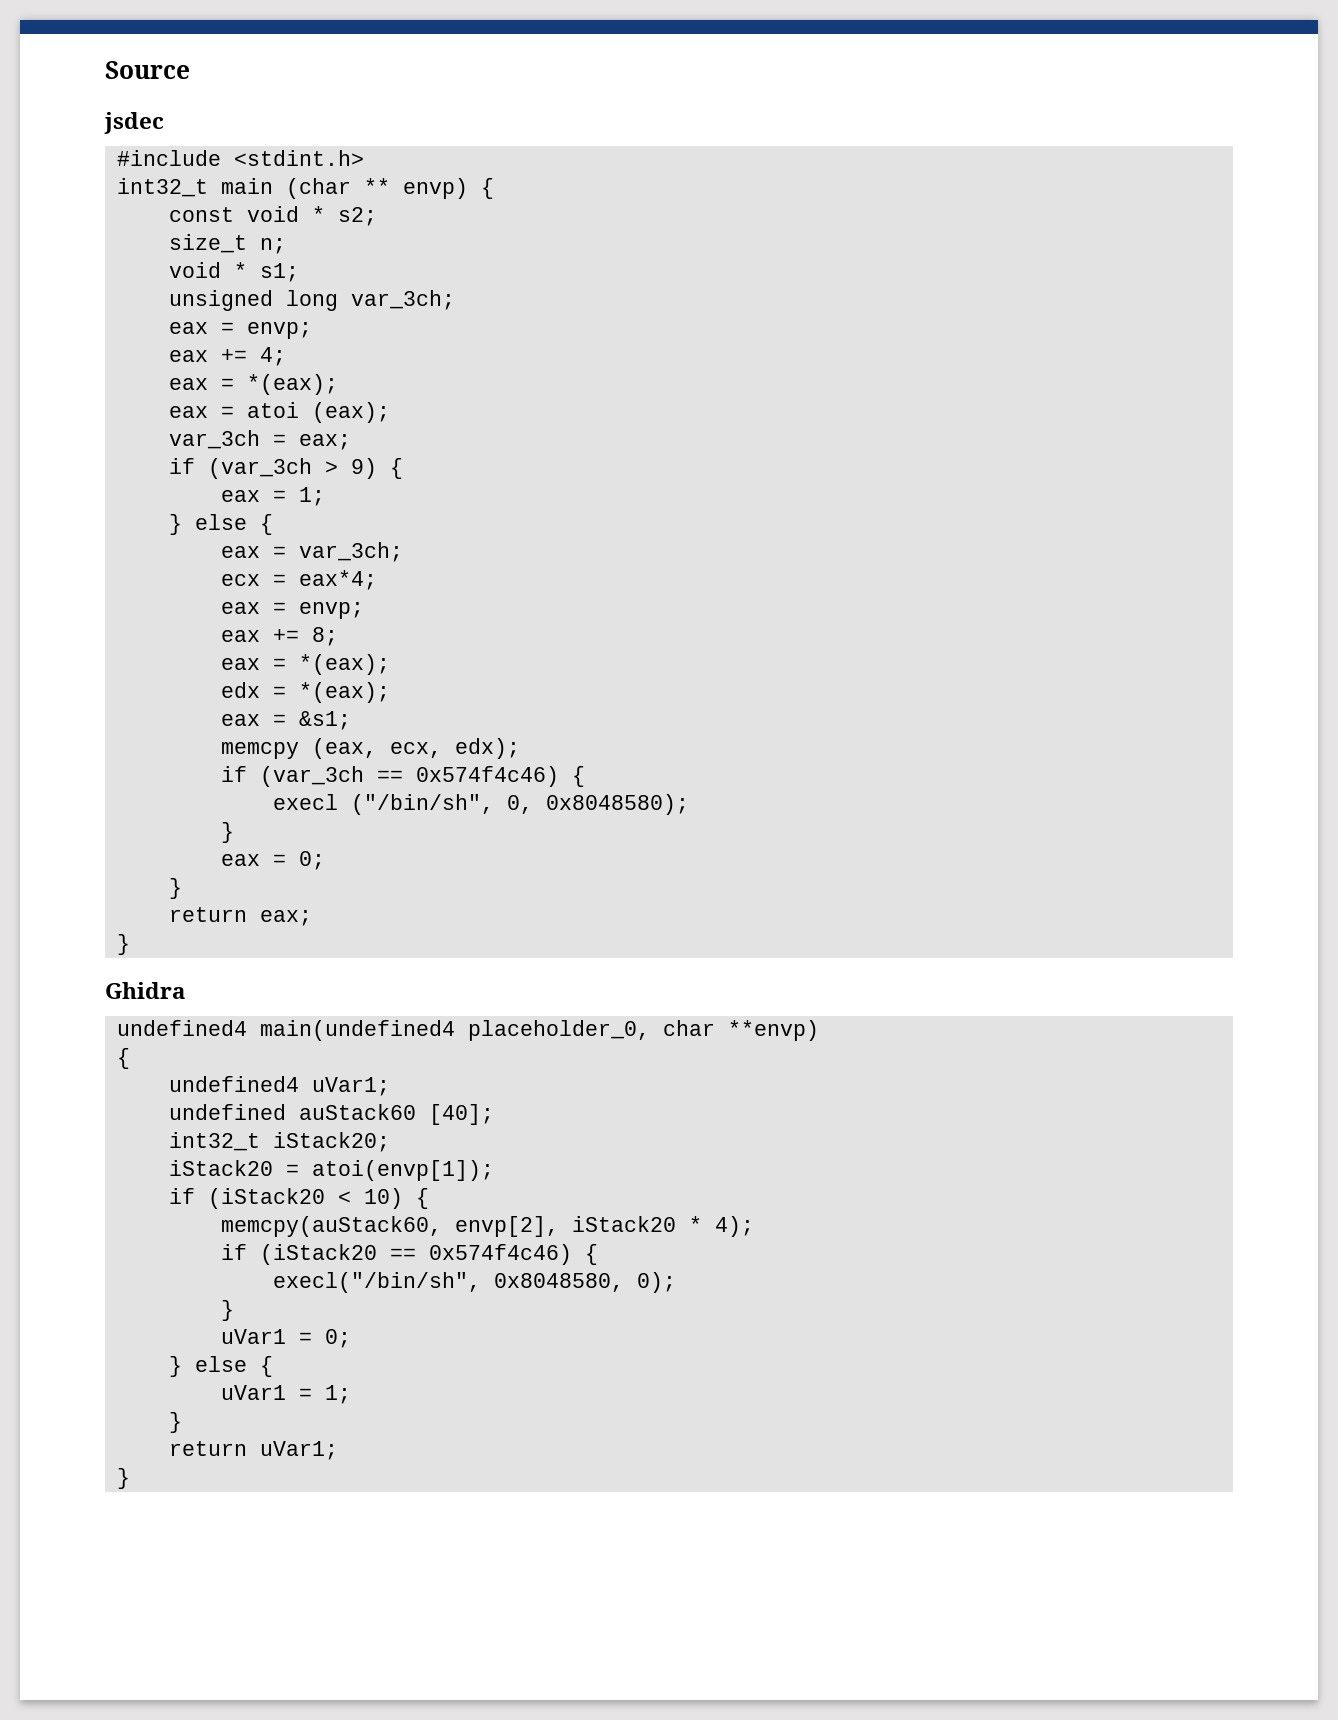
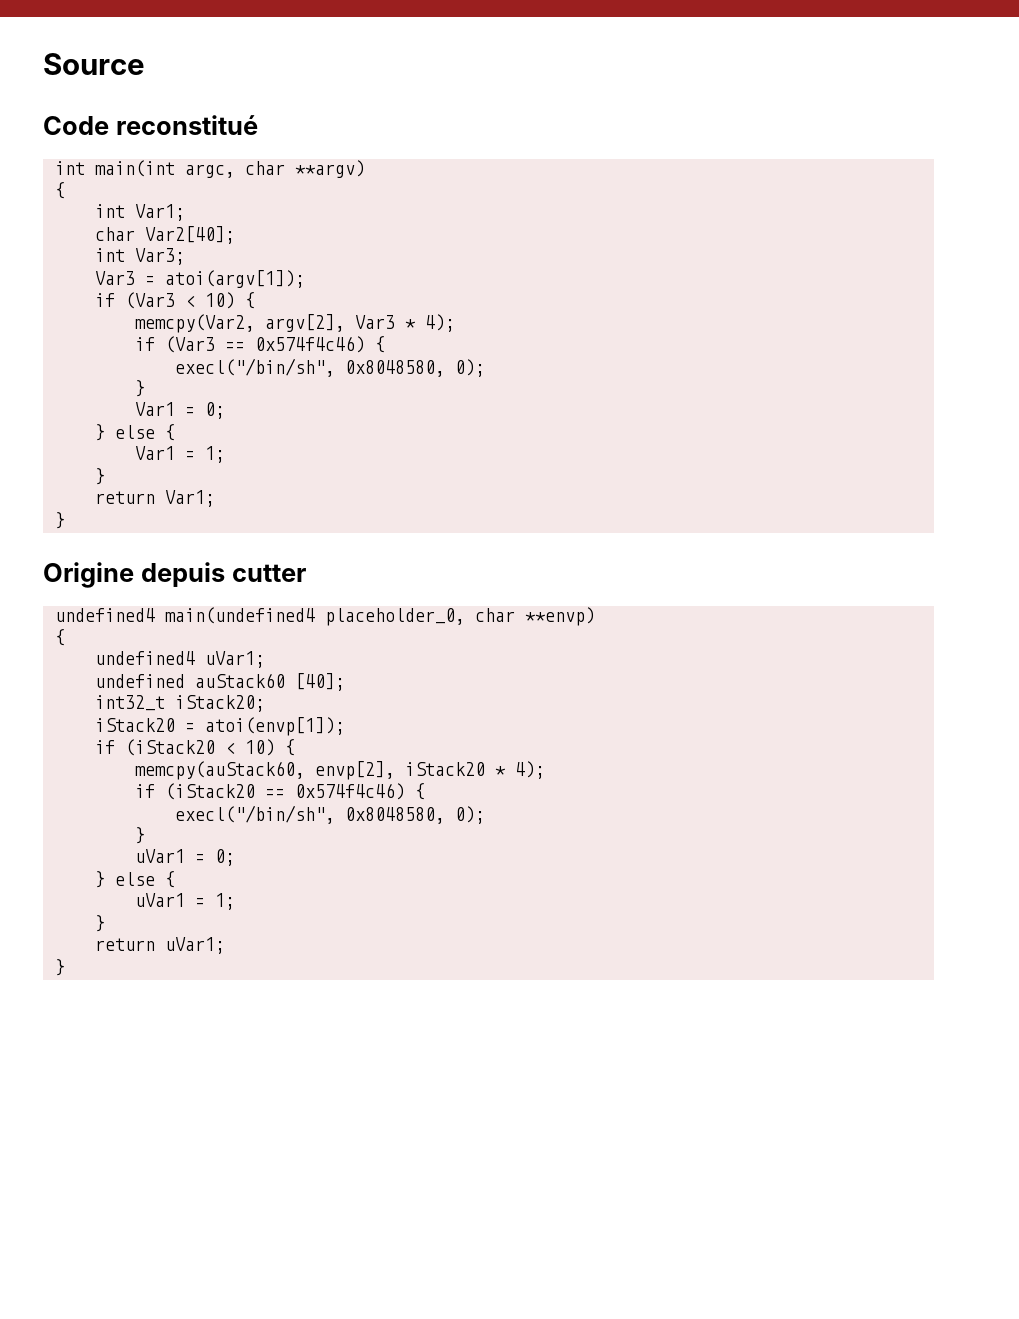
[104,112,164,134] [116,150,364,166] [116,178,494,199] [168,206,377,226] [168,234,286,254] [168,262,299,282] [168,290,455,311] [168,322,312,339] [168,347,286,366] [168,374,338,395] [168,402,390,423] [168,430,351,450] [168,458,403,479] [220,487,325,506] [168,514,273,535] [220,542,403,562] [220,570,377,590] [220,602,364,619] [220,627,338,646] [220,654,390,675] [220,682,390,703] [220,711,351,730] [220,738,520,759] [220,766,585,787] [272,794,689,815] [220,822,234,843] [220,851,325,870] [168,878,182,899] [168,907,312,926] [116,934,130,955] [105,982,185,999] jsdec // #include <stdint.h> // int32_t main (char ** envp) { // const void * s2; // size_t n; // void * s1; // unsigned long var_3ch; // eax = envp; // eax += 4; // eax = *(eax); // eax = atoi (eax); // var_3ch = eax; // if (var_3ch > 9) { // eax = 1; // } else { // eax = var_3ch; // ecx = eax*4; // eax = envp; // eax += 8; // eax = *(eax); // edx = *(eax); // eax = &s1; // memcpy (eax, ecx, edx); // if (var_3ch == 0x574f4c46) { // execl ("/bin/sh", 0, 0x8048580); // } // eax = 0; // } // return eax; // } // Ghidra -> [43,115,258,135] [54,160,365,178] [54,182,65,199] [94,204,185,221] [94,226,235,244] [94,248,185,265] [94,270,305,288] [94,292,255,309] [134,314,455,333] [134,336,385,353] [174,358,485,377] [134,380,145,397] [134,402,225,419] [94,424,175,441] [134,446,225,463] [94,468,105,485] [94,490,215,507] [54,512,65,529] [43,562,306,588] Code reconstitué // int main(int argc, char **argv) // { // int Var1; // char Var2[40]; // int Var3; // Var3 = atoi(argv[1]); // if (Var3 < 10) { // memcpy(Var2, argv[2], Var3 * 4); // if (Var3 == 0x574f4c46) { // execl("/bin/sh", 0x8048580, 0); // } // Var1 = 0; // } else { // Var1 = 1; // } // return Var1; // } // Origine depuis cutter

